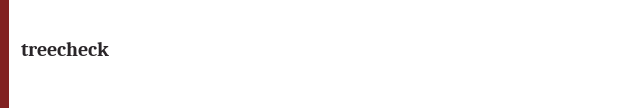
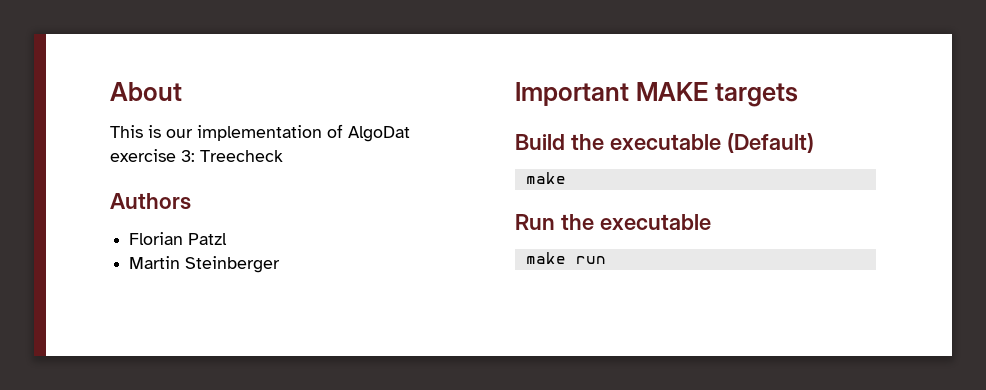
[21,41,109,56] treecheck -> [110,82,182,101] [110,124,410,142] [110,149,283,162] [110,193,191,210] [129,232,228,245] [129,256,281,273] [515,82,798,107] [515,133,814,153] [525,172,566,184] [515,214,711,230] [525,252,606,264] About // This is our implementation of AlgoDat exercise 3: Treecheck // Authors // Florian Patzl // Martin Steinberger // Important MAKE targets // Build the executable (Default) // make // Run the executable // make run

